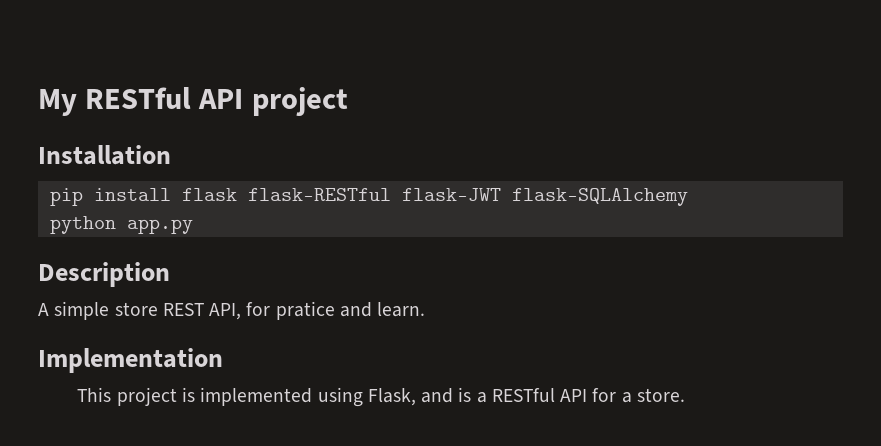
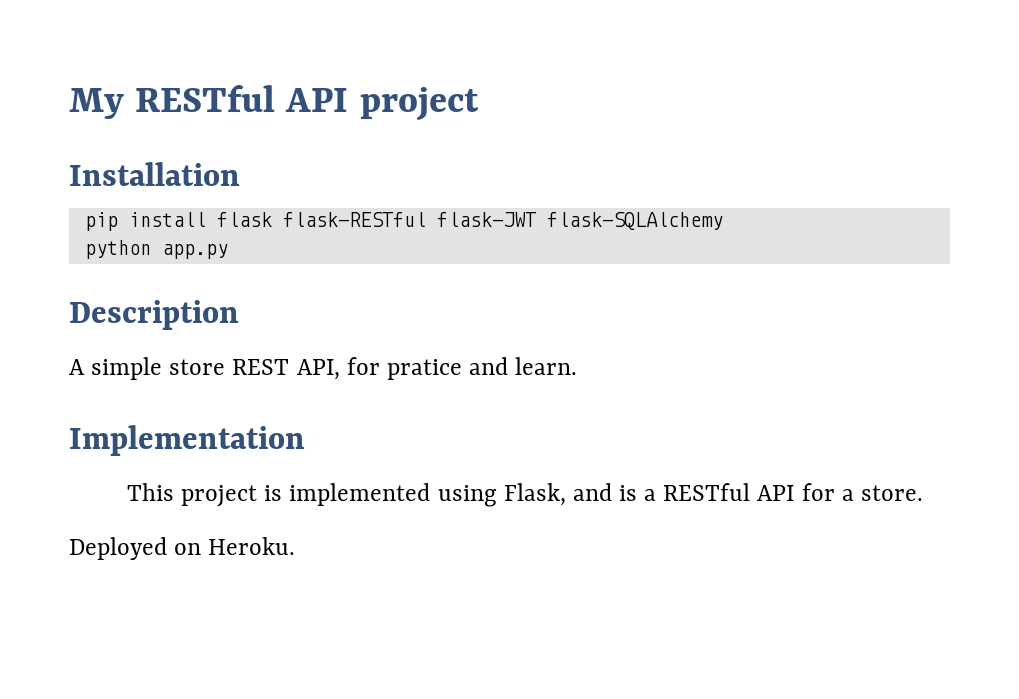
(685, 395) none -> [69,537,296,560] // Deployed on Heroku.

